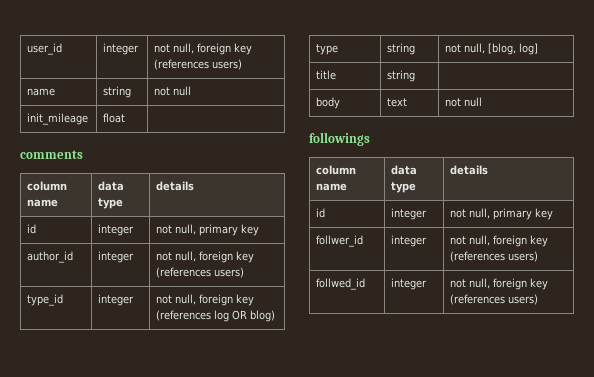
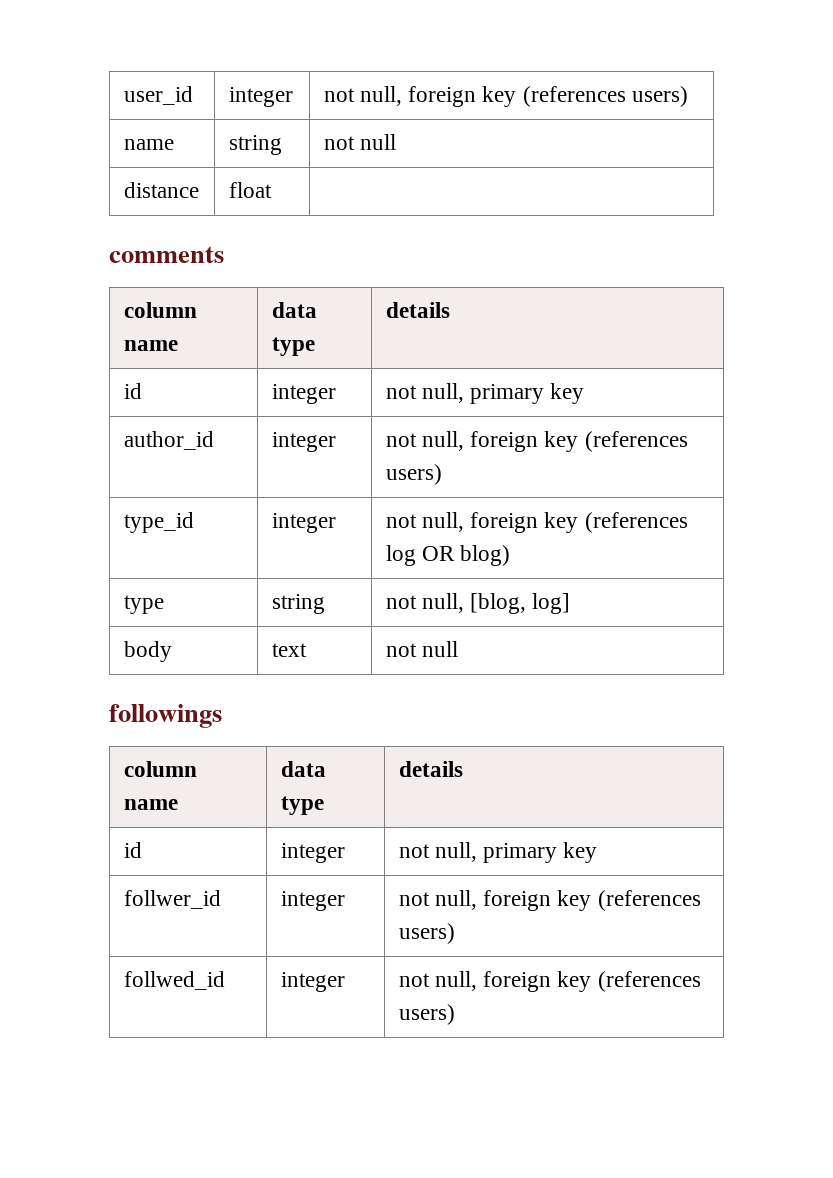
[27,113,89,125] init_mileage -> [123,182,199,198] distance
[316,70,337,80] [387,70,416,82] // title | string | -> (571, 603) none

